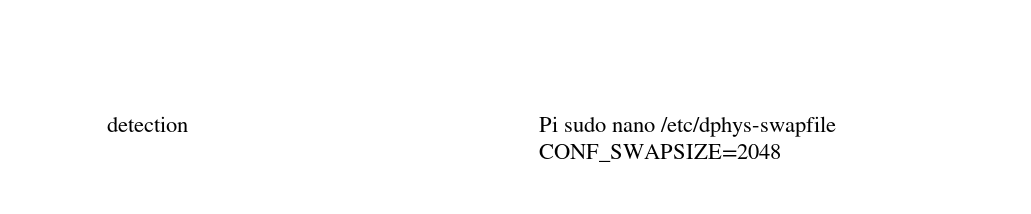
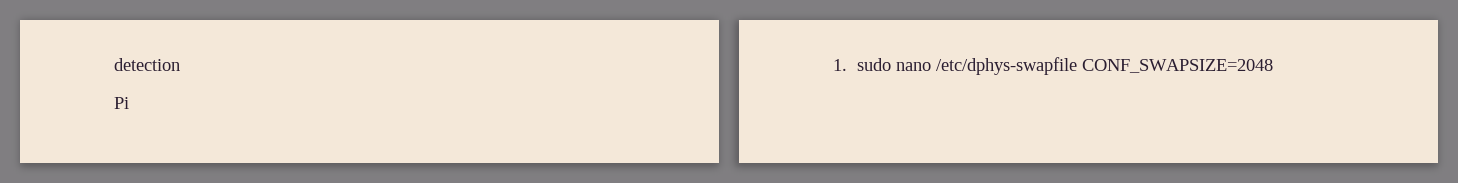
(558, 124) none -> [833,59,847,71] // 1.

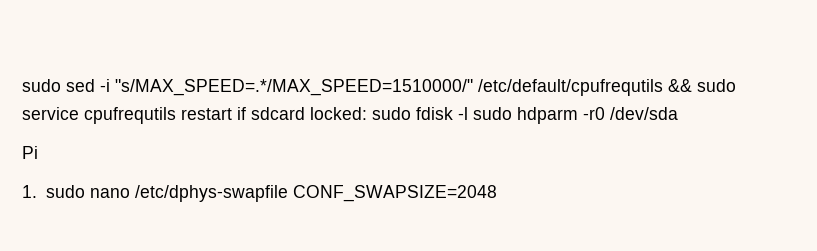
[114,58,180,71] detection -> [22,79,736,96] [22,107,678,124] sudo sed -i "s/MAX_SPEED=.*/MAX_SPEED=1510000/" /etc/default/cpufrequtils && sudo service cpufrequtils restart if sdcard locked: sudo fdisk -l sudo hdparm -r0 /dev/sda

